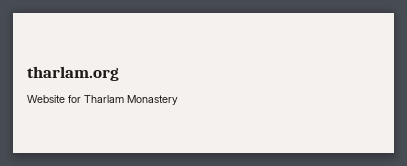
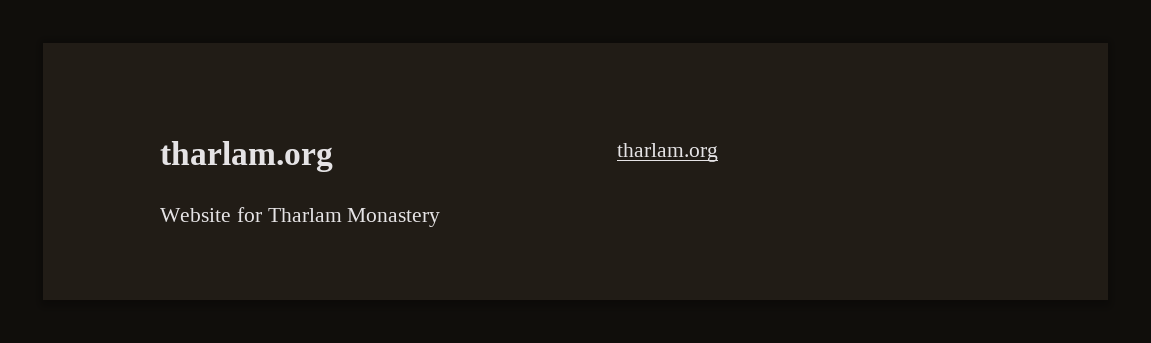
(178, 100) none -> [617,143,718,162] // tharlam.org

